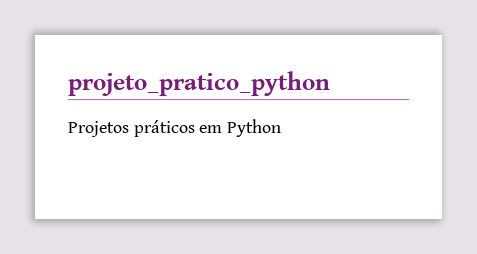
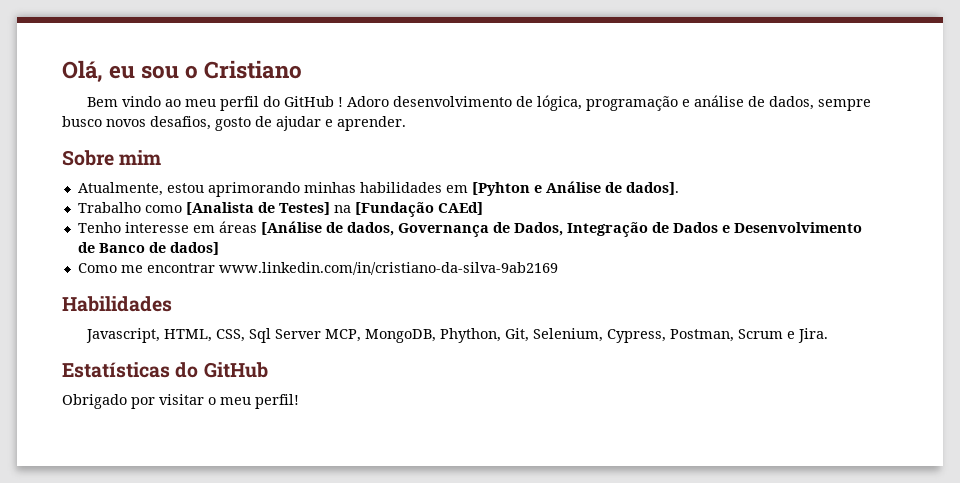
[68,71,330,96] [68,119,282,137] projeto_pratico_python // Projetos práticos em Python -> [62,60,303,82] [86,95,871,111] [62,116,406,131] [62,150,162,166] [77,181,679,197] [77,202,483,217] [77,221,862,237] [77,242,219,255] [77,262,558,275] [62,296,172,312] [85,328,828,343] [62,362,268,378] [62,394,299,409] Olá, eu sou o Cristiano // Bem vindo ao meu perfil do GitHub ! Adoro desenvolvimento de lógica, programação e análise de dados, sempre busco novos desafios, gosto de ajudar e aprender. // Sobre mim // Atualmente, estou aprimorando minhas habilidades em [Pyhton e Análise de dados]. // Trabalho como [Analista de Testes] na [Fundação CAEd] // Tenho interesse em áreas [Análise de dados, Governança de Dados, Integração de Dados e Desenvolvimento de Banco de dados] // Como me encontrar www.linkedin.com/in/cristiano-da-silva-9ab2169 // Habilidades // Javascript, HTML, CSS, Sql Server MCP, MongoDB, Phython, Git, Selenium, Cypress, Postman, Scrum e Jira. // Estatísticas do GitHub // Obrigado por visitar o meu perfil!

